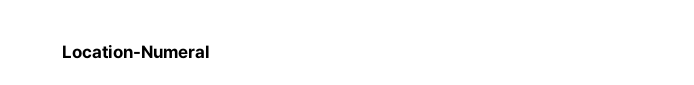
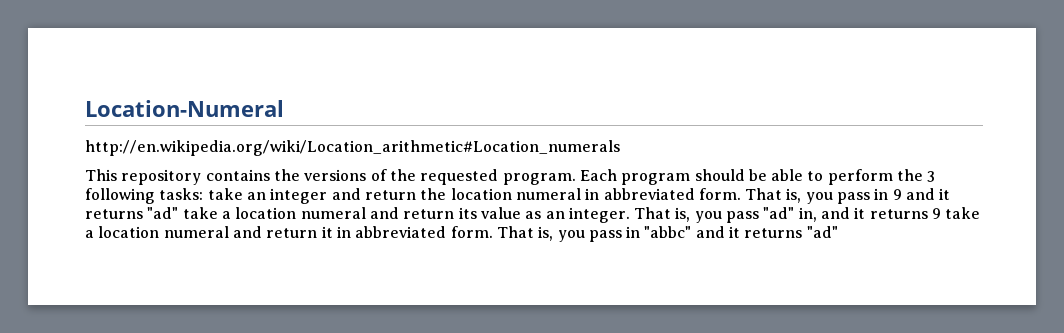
(210, 51) none -> [85,140,620,156] [85,169,936,185] [85,188,951,204] [85,207,981,223] [85,226,838,242] // http://en.wikipedia.org/wiki/Location_arithmetic#Location_numerals // This repository contains the versions of the requested program. Each program should be able to perform the 3 following tasks: take an integer and return the location numeral in abbreviated form. That is, you pass in 9 and it returns "ad" take a location numeral and return its value as an integer. That is, you pass "ad" in, and it returns 9 take a location numeral and return it in abbreviated form. That is, you pass in "abbc" and it returns "ad"

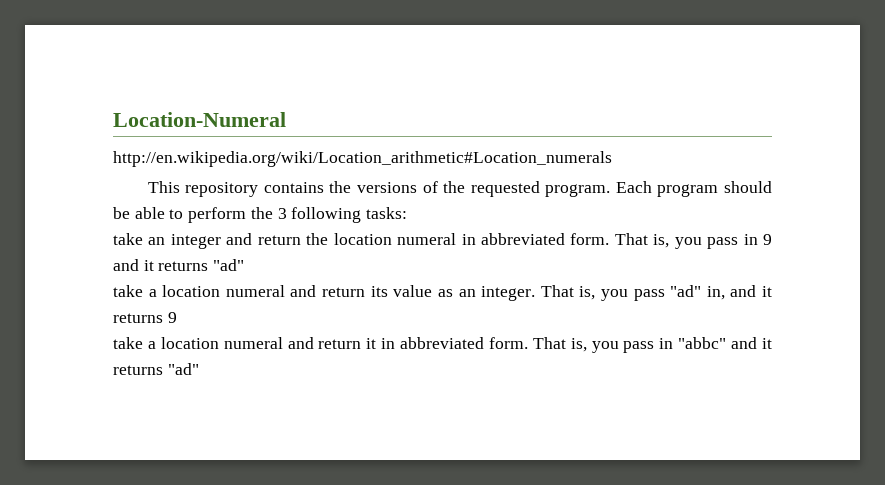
(204, 194) none -> (408, 213) //
(179, 213) none -> (245, 265) //
(942, 213) none -> (177, 317) //

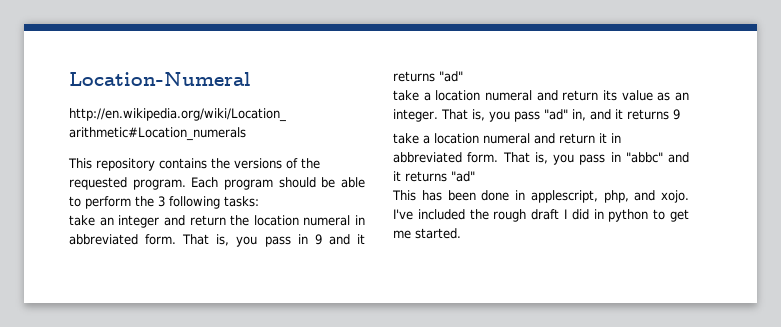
(199, 369) none -> [392,190,689,203] [393,209,689,222] [393,228,461,239] // This has been done in applescript, php, and xojo. I've included the rough draft I did in python to get me started.

